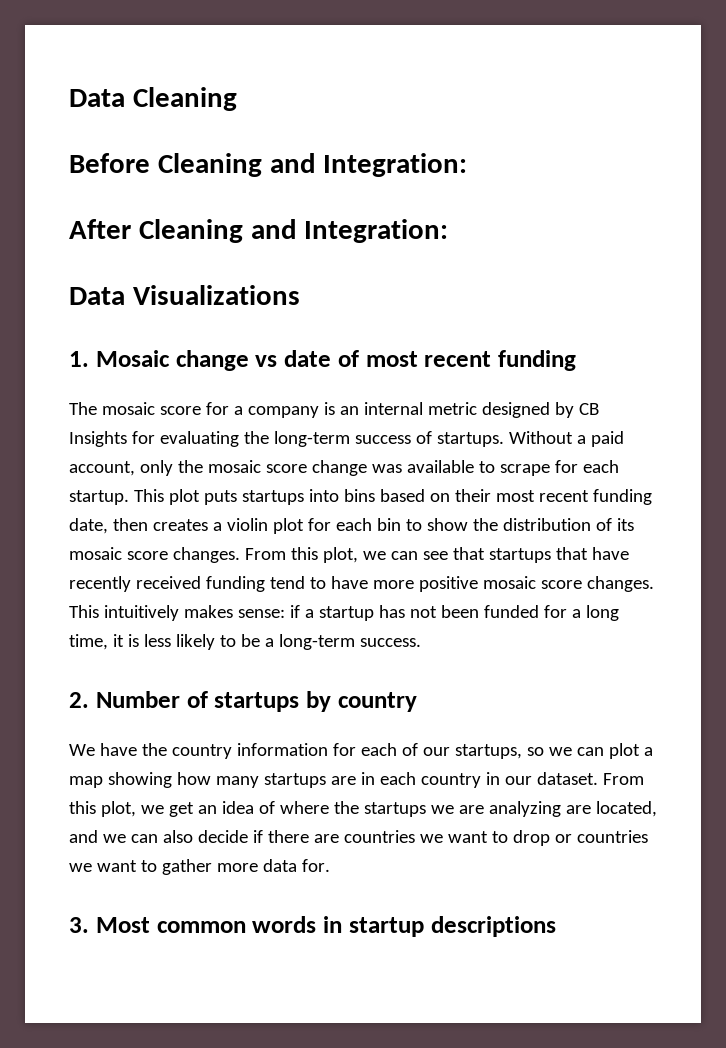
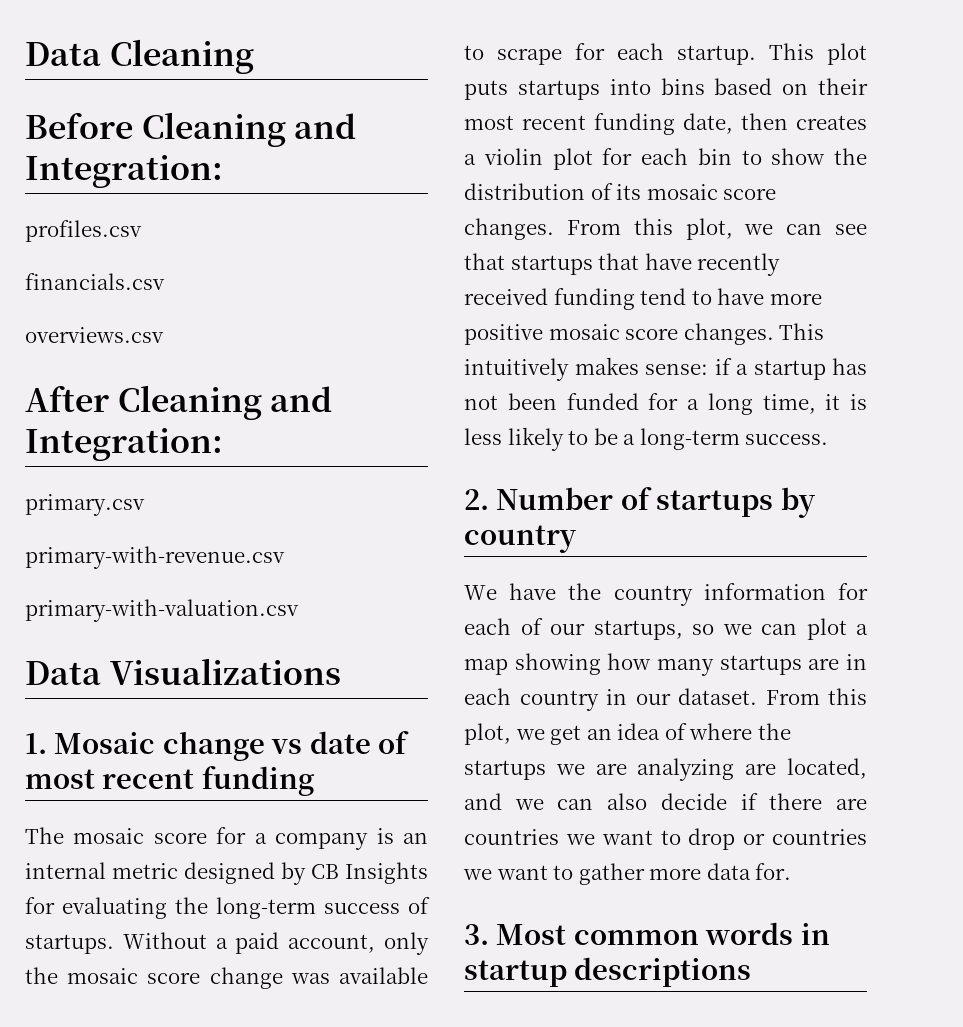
(468, 165) none -> [25,220,142,242] [25,273,165,290] [25,327,164,343] // profiles.csv // financials.csv // overviews.csv
(449, 231) none -> [25,494,145,516] [25,546,285,569] [25,599,299,622] // primary.csv // primary-with-revenue.csv // primary-with-valuation.csv

